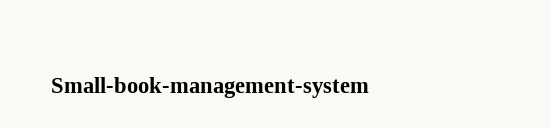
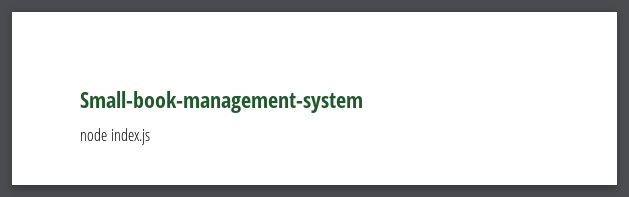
(369, 87) none -> [80,128,151,145] // node index.js

